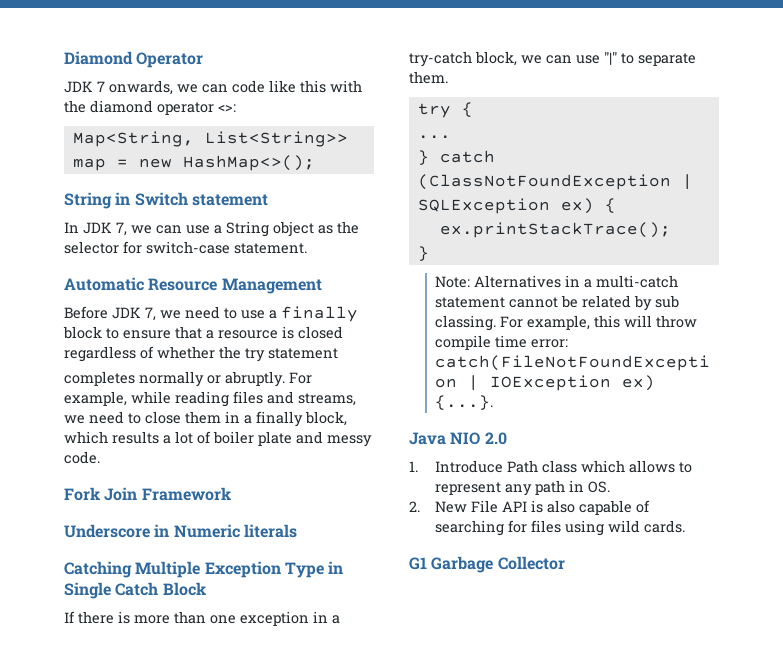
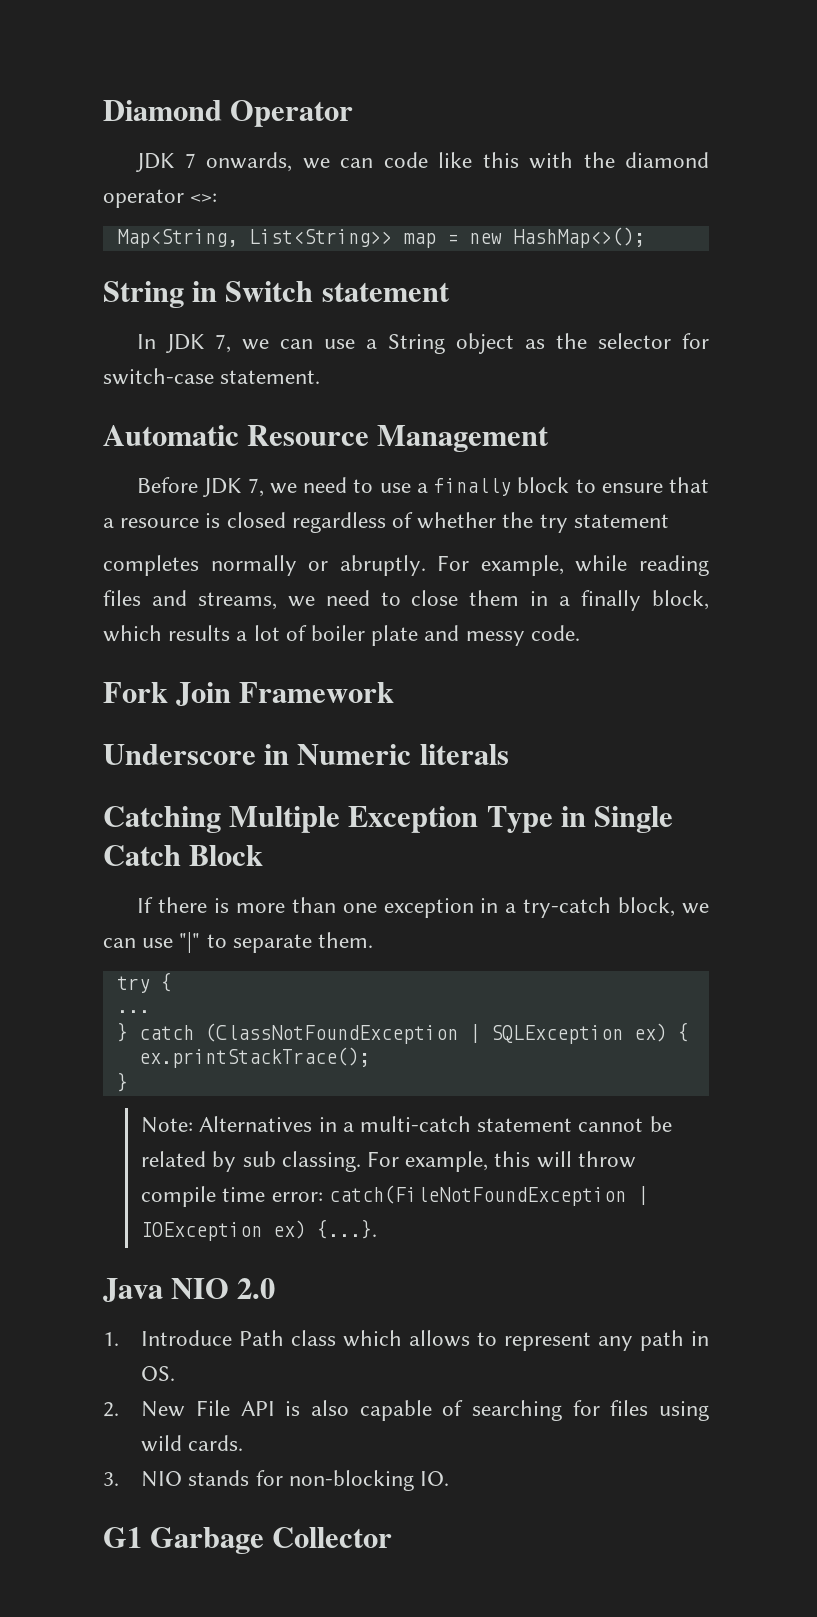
(686, 526) none -> [103,1470,449,1491] // 3. NIO stands for non-blocking IO.

